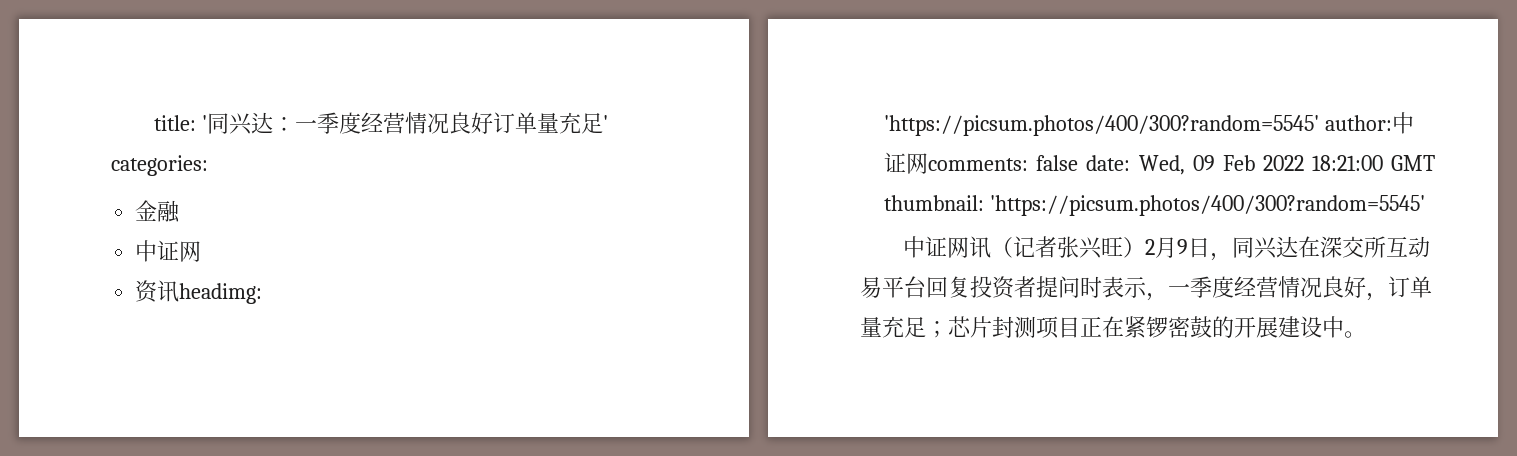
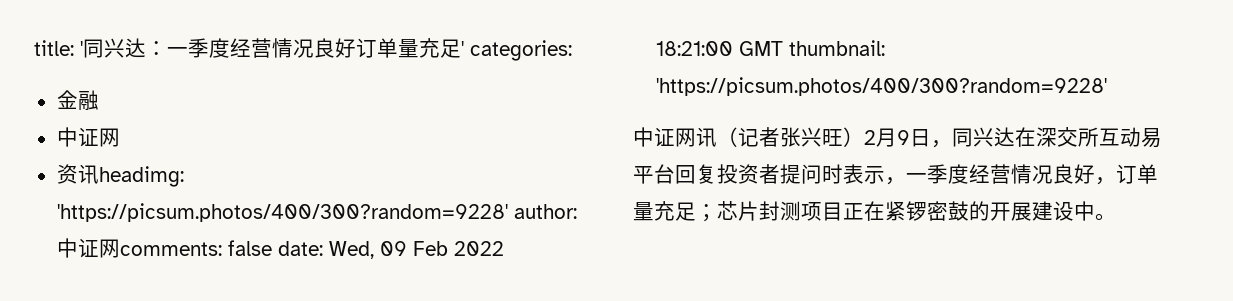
[884,115,1320,136] 'https://picsum.photos/400/300?random=5545' -> [56,203,508,222] 'https://picsum.photos/400/300?random=9228'
[990,195,1426,216] 'https://picsum.photos/400/300?random=5545' -> [655,77,1107,96] 'https://picsum.photos/400/300?random=9228'

